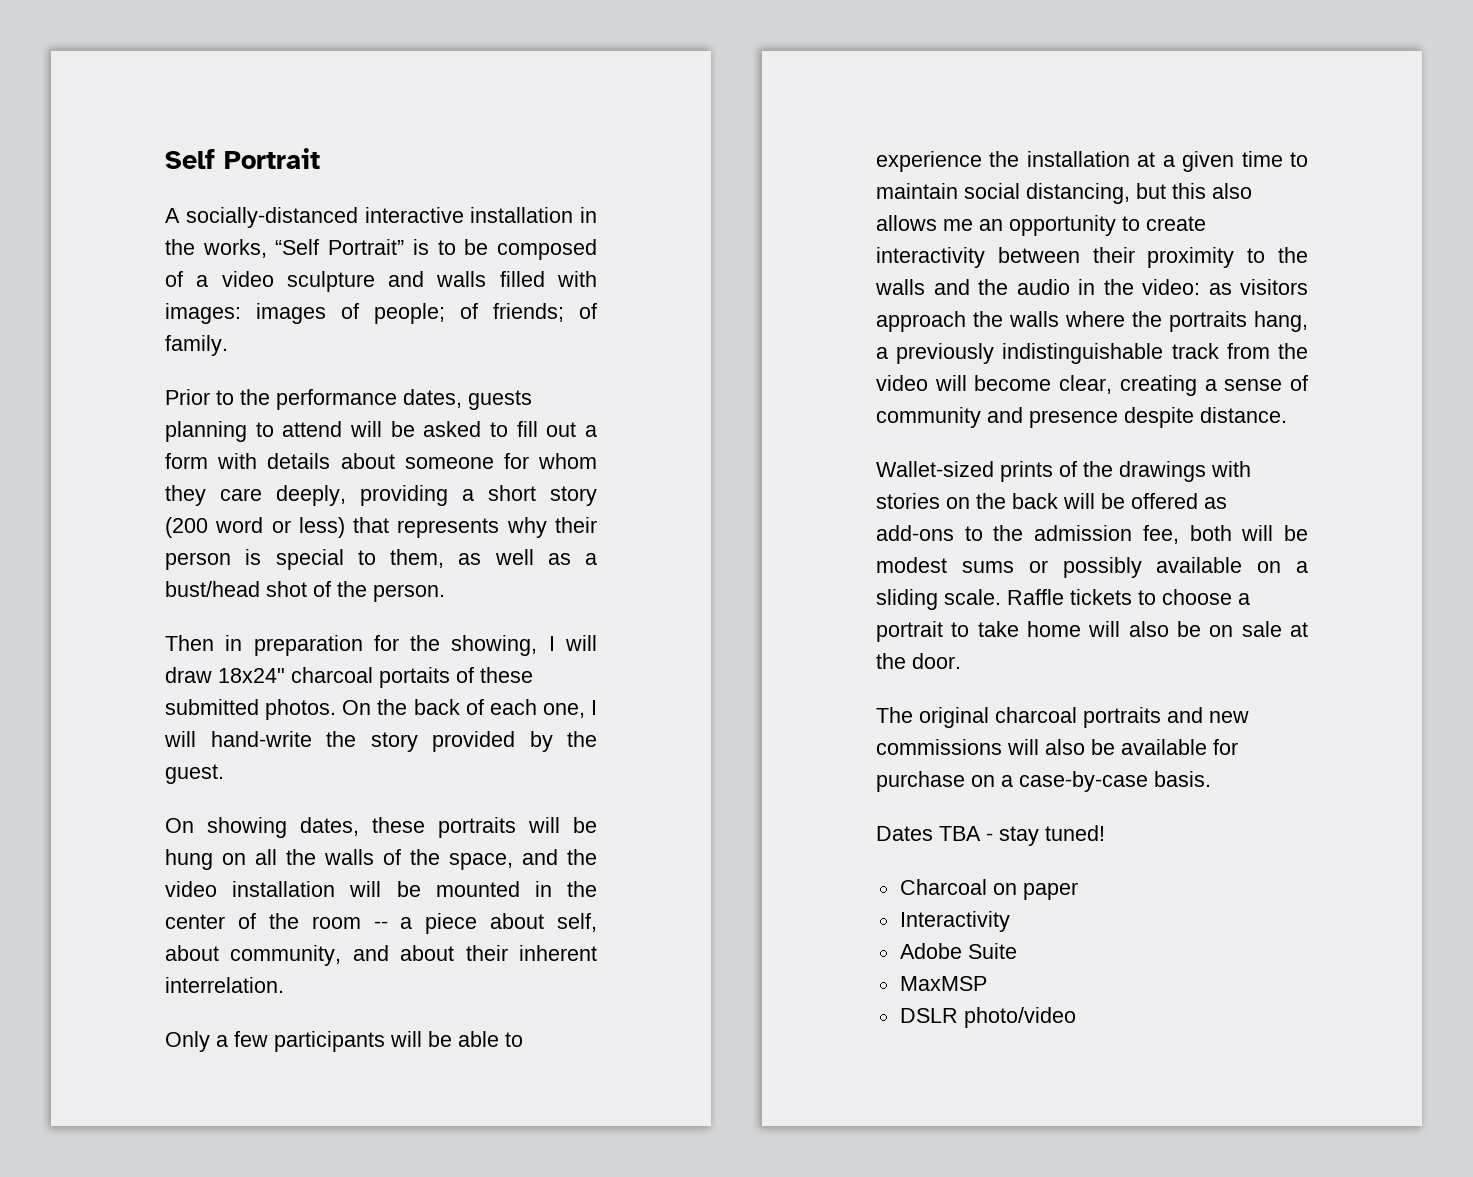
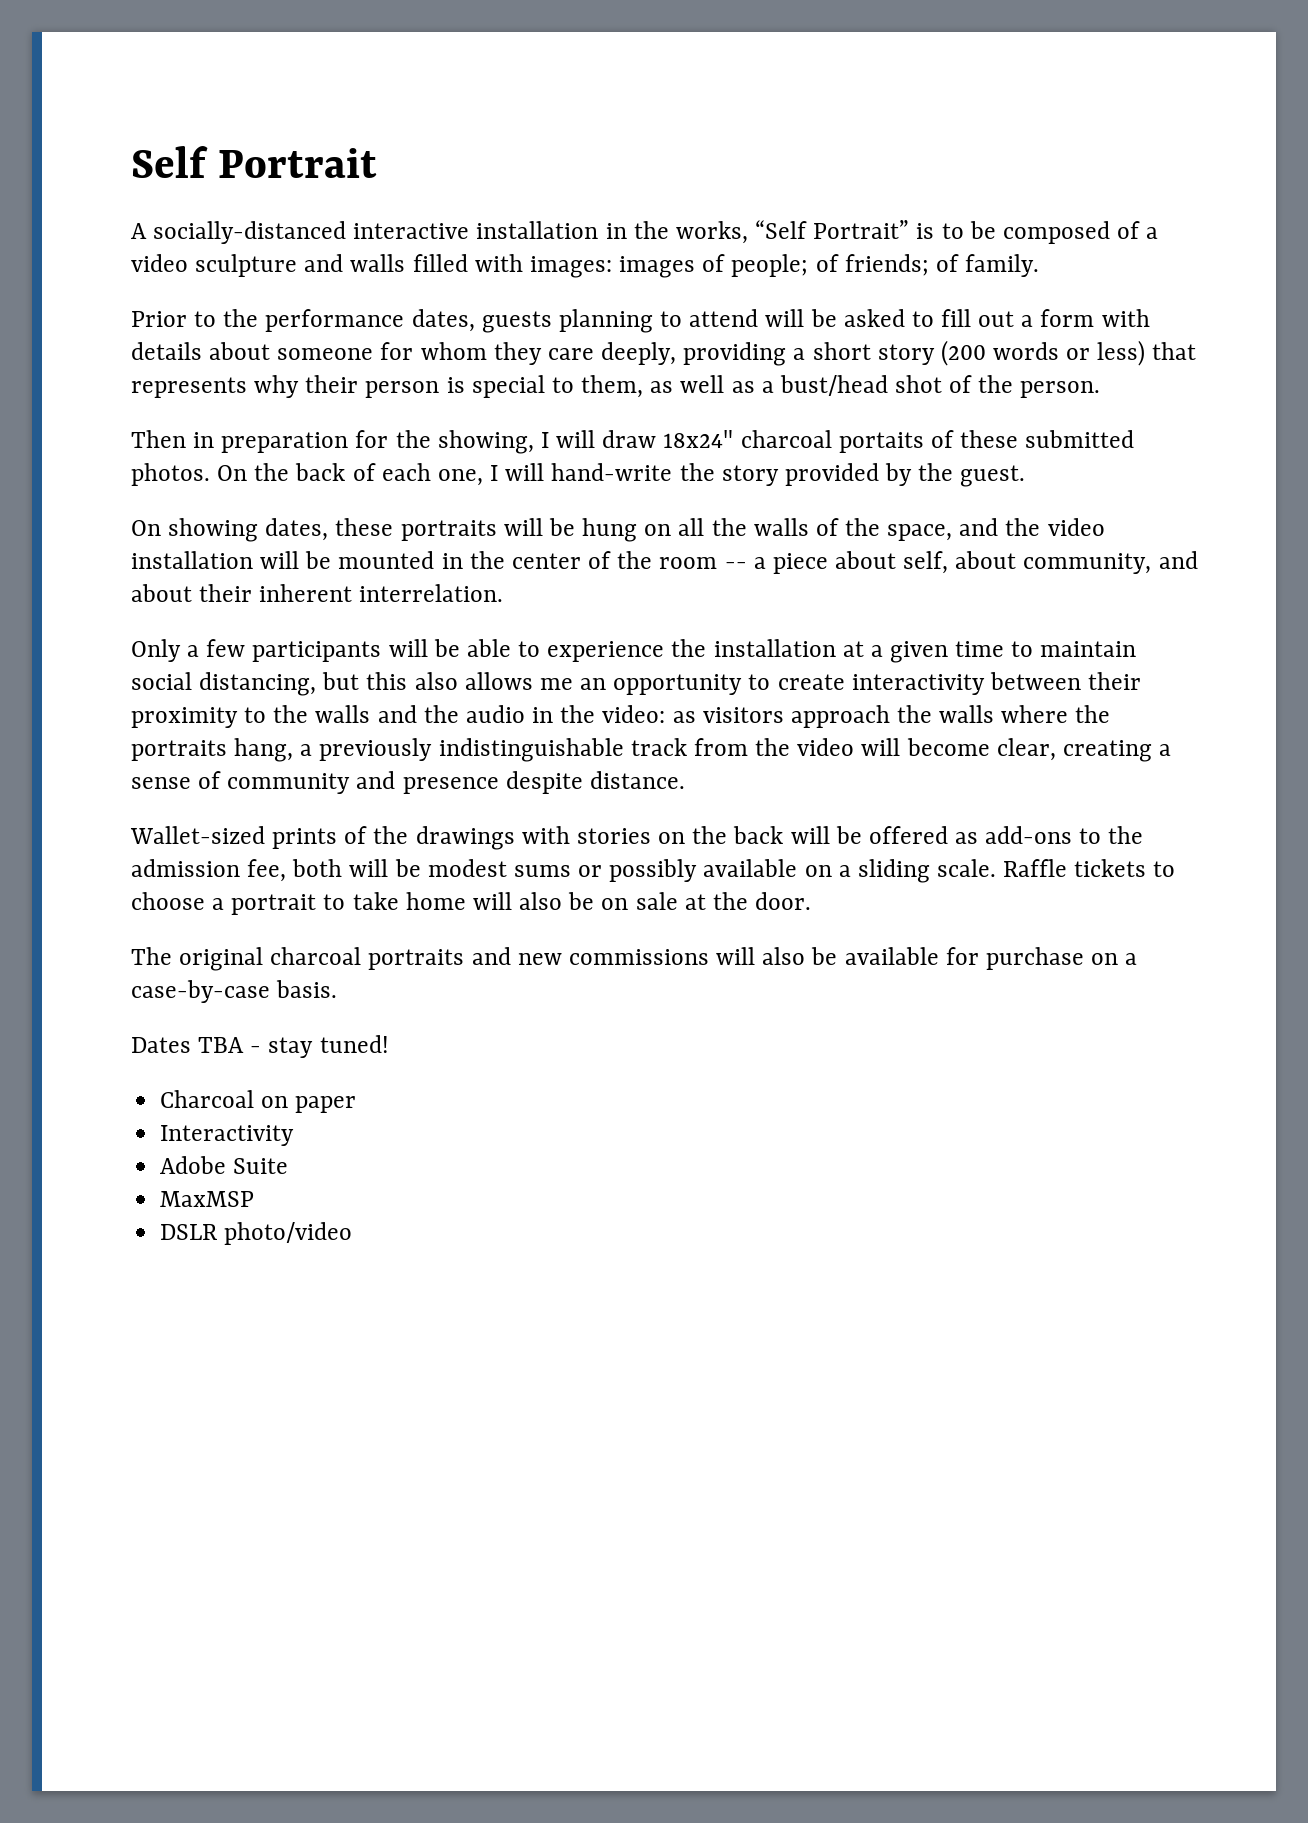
[215,517,264,533] word -> [993,342,1060,360] words

